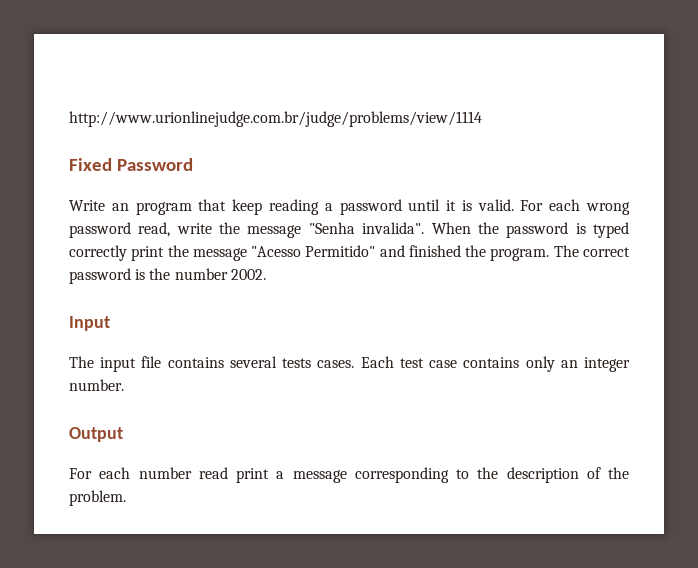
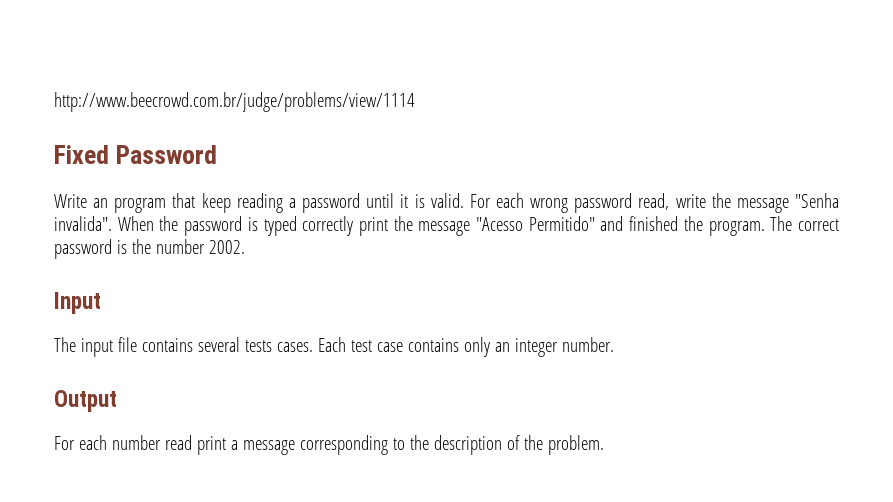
[69,111,482,127] http://www.urionlinejudge.com.br/judge/problems/view/1114 -> [54,92,415,112] http://www.beecrowd.com.br/judge/problems/view/1114

